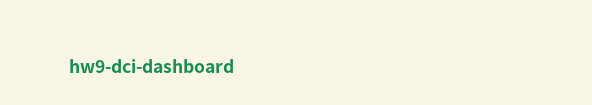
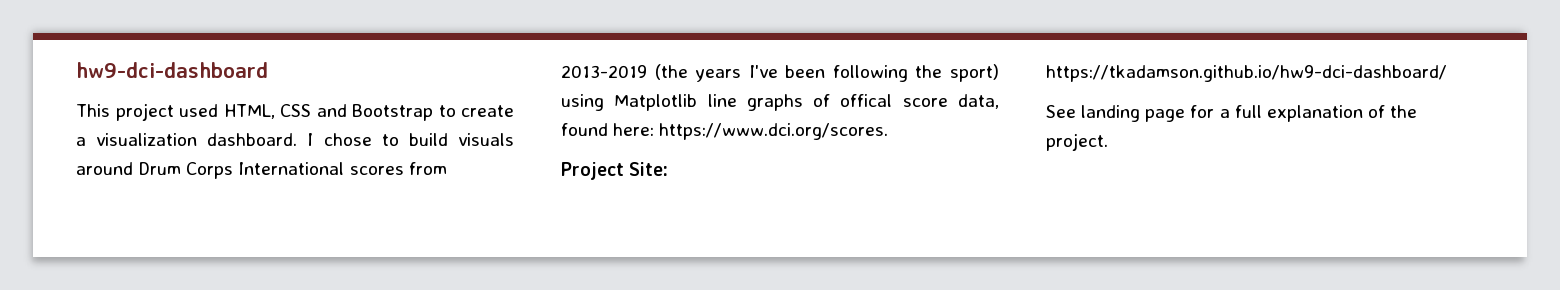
(234, 66) none -> [76,103,514,121] [76,133,514,146] [76,162,447,179] [561,64,999,82] [561,94,999,111] [561,123,889,140] [561,162,669,180] [1046,65,1447,82] [1046,105,1418,122] [1046,133,1108,151] // This project used HTML, CSS and Bootstrap to create a visualization dashboard. I chose to build visuals around Drum Corps International scores from 2013-2019 (the years I've been following the sport) using Matplotlib line graphs of offical score data, found here: https://www.dci.org/scores. // Project Site: https://tkadamson.github.io/hw9-dci-dashboard/ // See landing page for a full explanation of the project.

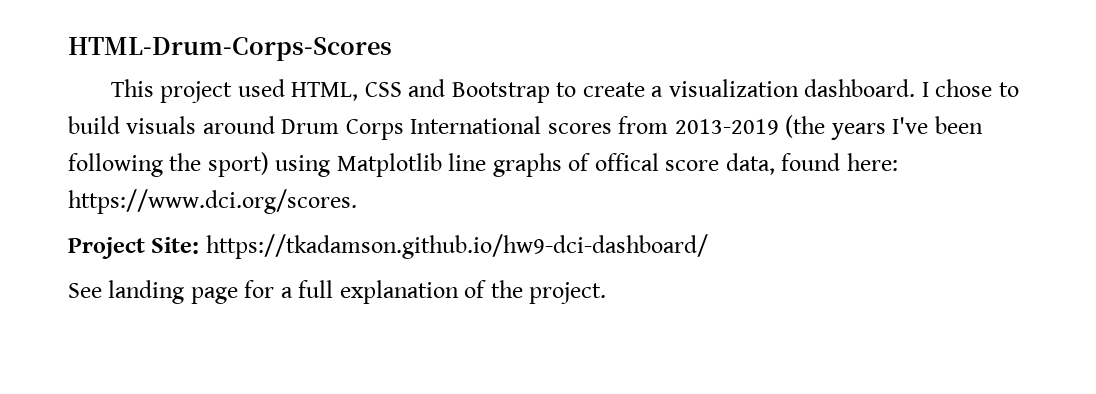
[76,62,268,78] hw9-dci-dashboard -> [68,37,392,61] HTML-Drum-Corps-Scores

